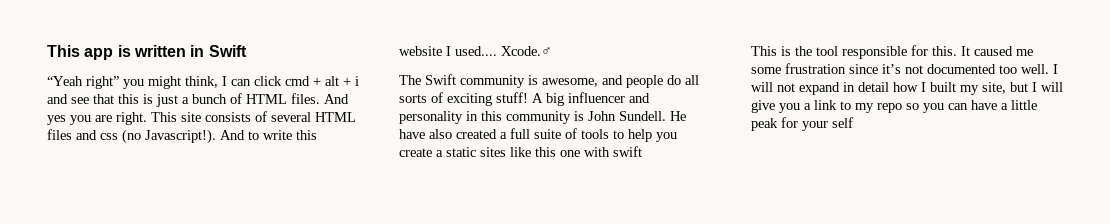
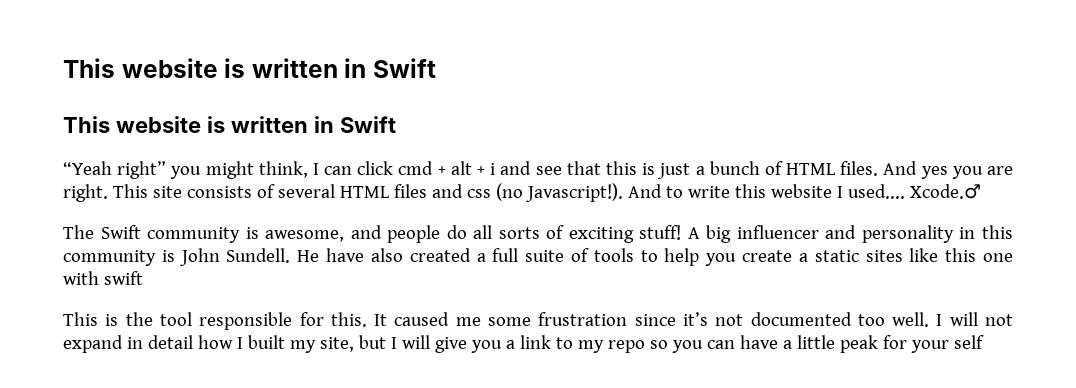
[47,45,114,60] This app -> [63,58,437,78] [63,116,201,133] This website is written in Swift // This website

